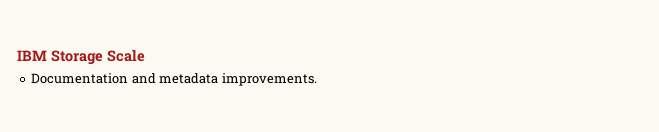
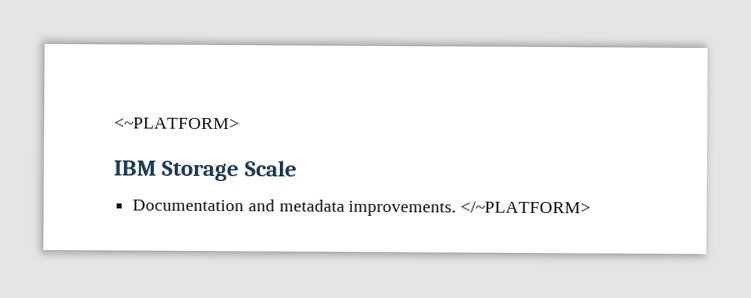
(17, 55) none -> [114,117,240,130] <~PLATFORM> //
(317, 79) none -> [460,201,592,214] </~PLATFORM>

